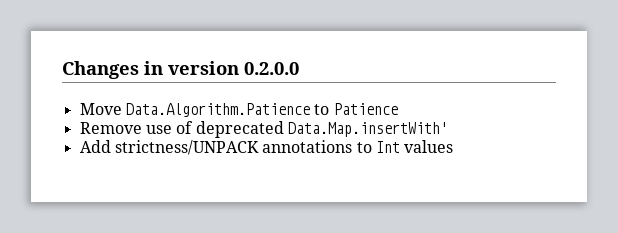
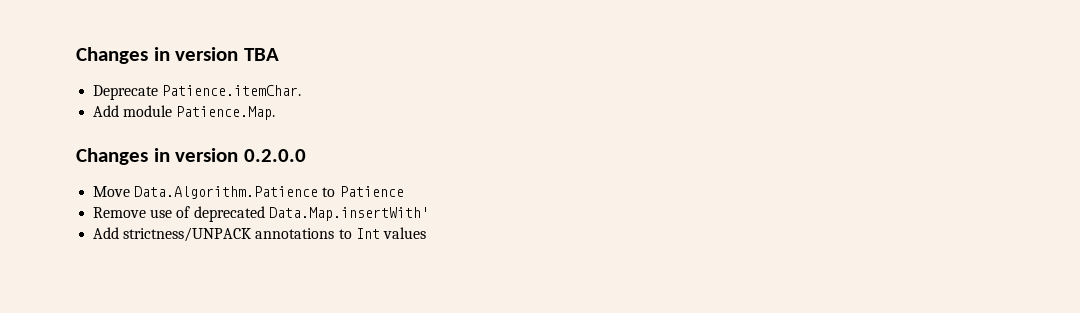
[62,61,239,79] Changes in version -> [76,47,279,64] [93,85,302,100] [93,105,276,120] [76,148,239,165] Changes in version TBA // Deprecate Patience.itemChar. // Add module Patience.Map. // Changes in version

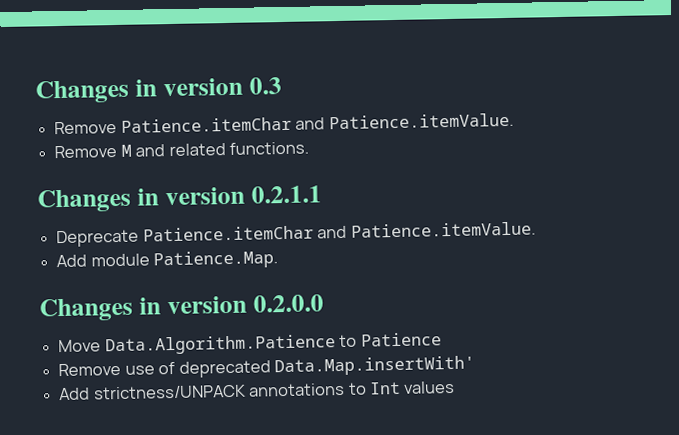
[76,47,279,64] [93,85,302,100] Changes in version TBA // Deprecate Patience.itemChar. -> [35,77,282,104] [54,112,514,135] [54,141,309,159] [37,185,322,213] [56,221,536,248] Changes in version 0.3 // Remove Patience.itemChar and Patience.itemValue. // Remove M and related functions. // Changes in version 0.2.1.1 // Deprecate Patience.itemChar and Patience.itemValue.

